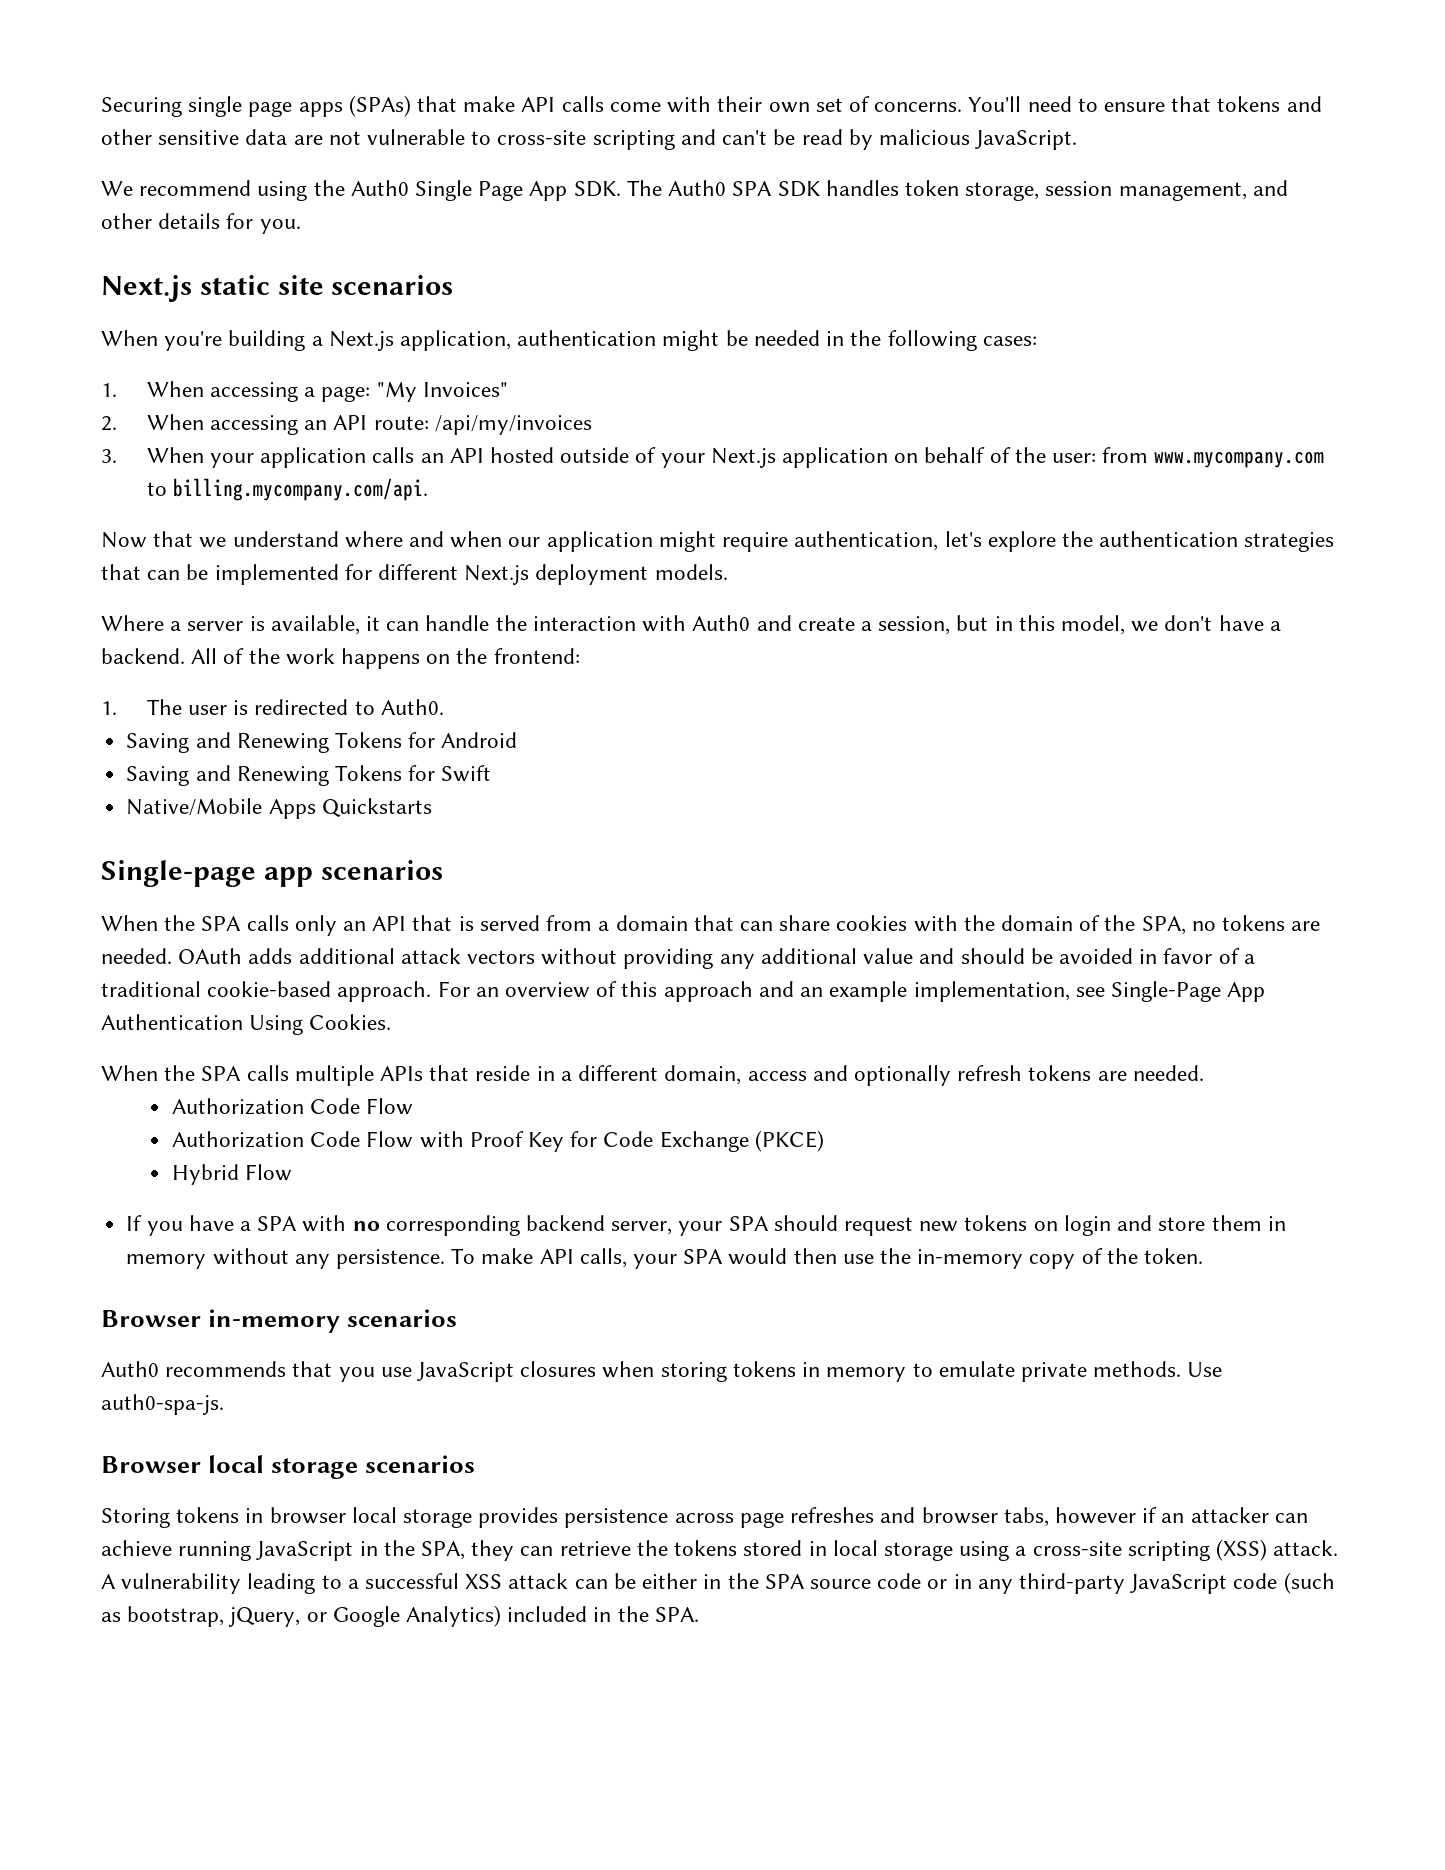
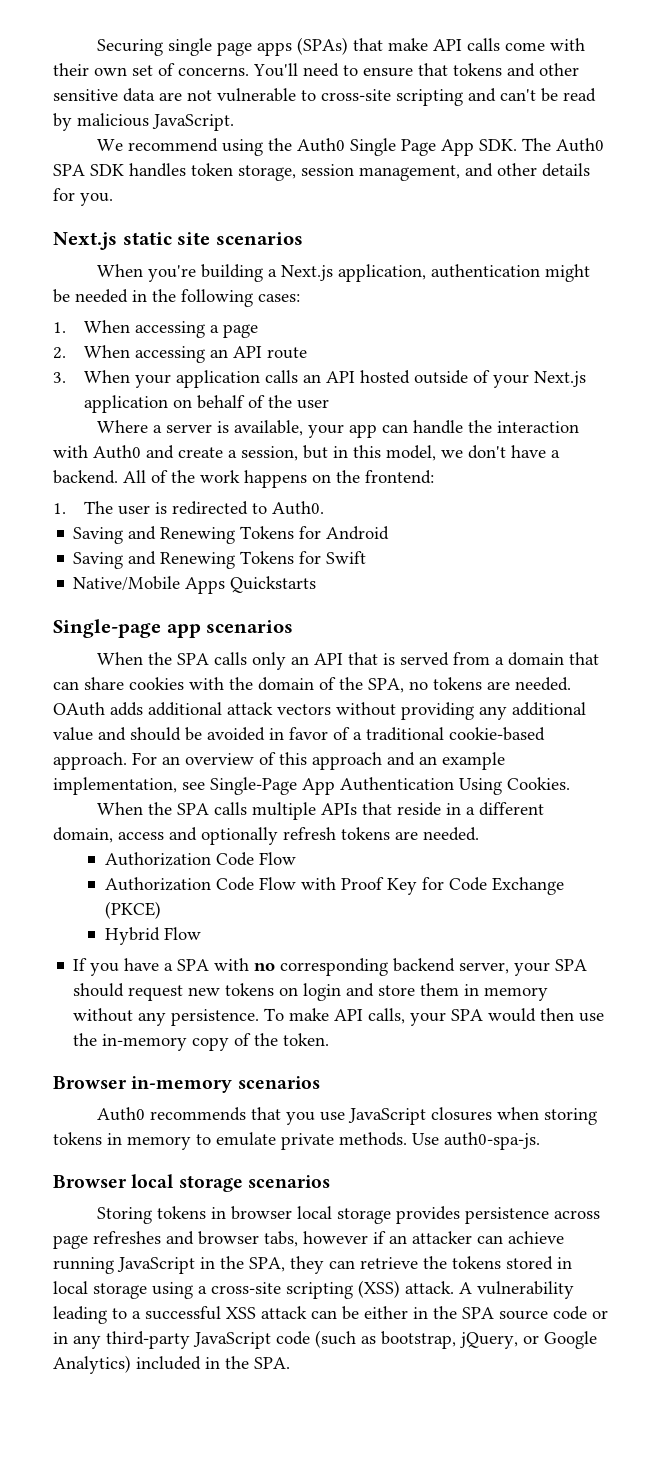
[321,381,508,402] page: "My Invoices" -> [223,324,259,338] page
[373,415,592,435] route: /api/my/invoices -> [267,347,308,359] route
[1052,447,1325,468] [146,478,428,501] [101,531,1335,552] [101,564,728,585] user: from www.mycompany.com to billing.mycompany.com/api. // Now that we understand where and when our application might require authentication, let's explore the authentication strategies that can be implemented for different Next.js deployment models. -> [297,399,330,409] user
[366,616,381,631] it -> [308,424,378,438] your app

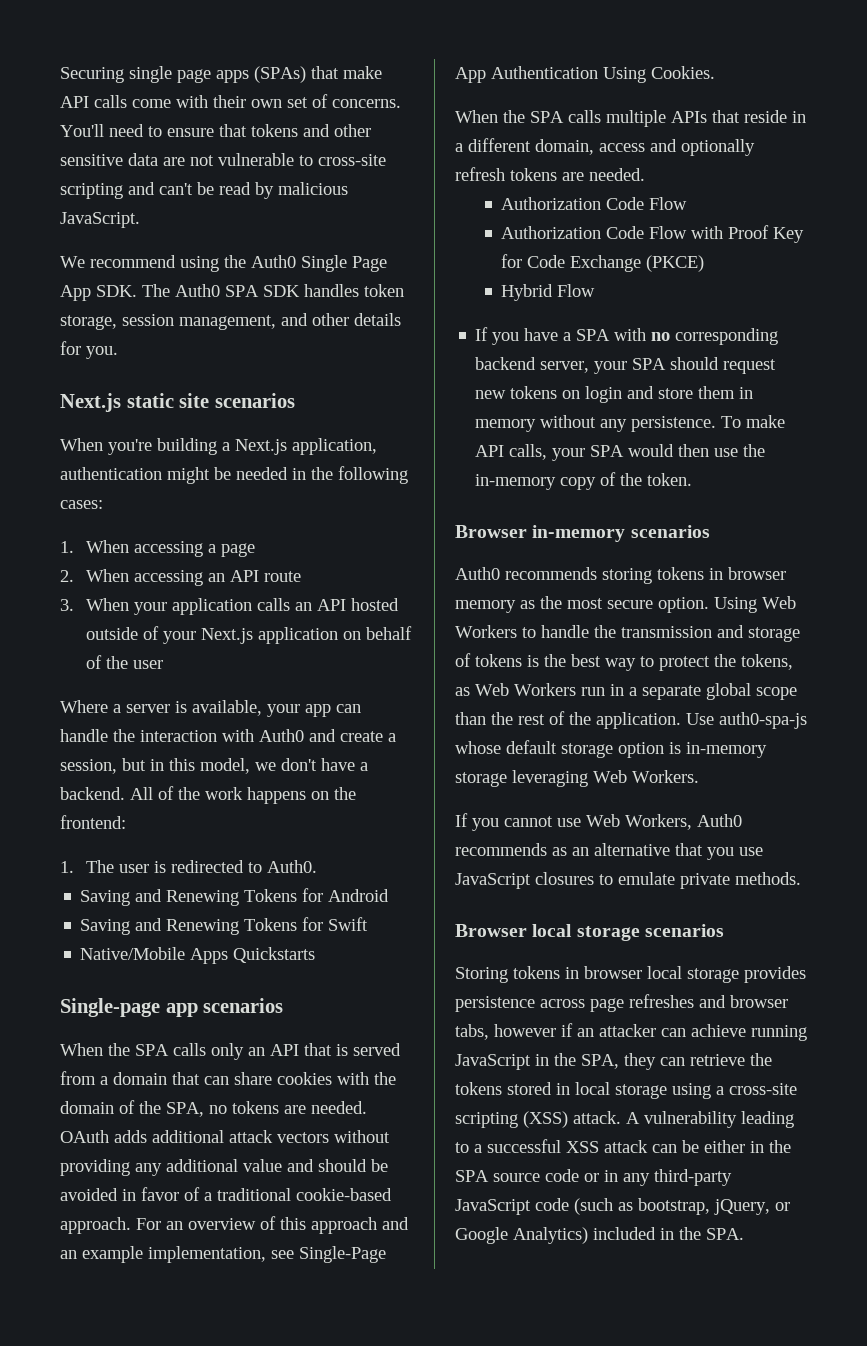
(247, 1114) none -> [602,567,786,584] [455,596,796,613] [455,625,800,642] [455,653,793,671] [455,683,797,700] [455,711,807,729] [455,740,767,758] [455,770,699,787] [455,813,742,831] [455,843,670,856] storing tokens in browser memory as the most secure option. Using Web Workers to handle the transmission and storage of tokens is the best way to protect the tokens, as Web Workers run in a separate global scope than the rest of the application. Use auth0-spa-js whose default storage option is in-memory storage leveraging Web Workers. // If you cannot use Web Workers, Auth0 recommends as an alternative
[497,1107,598,1125] [53,1132,191,1150] when storing tokens in memory -> (594, 878) none
[412,1132,540,1150] Use auth0-spa-js. -> (801, 878) none

